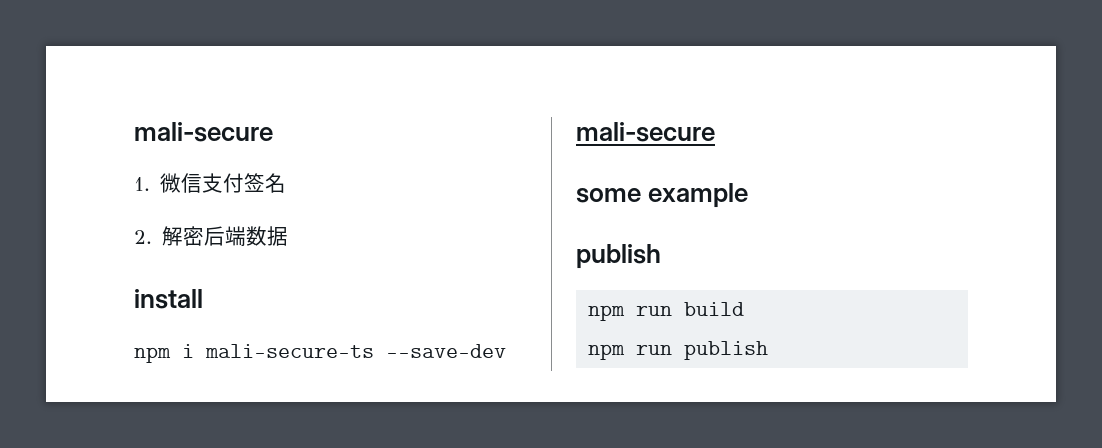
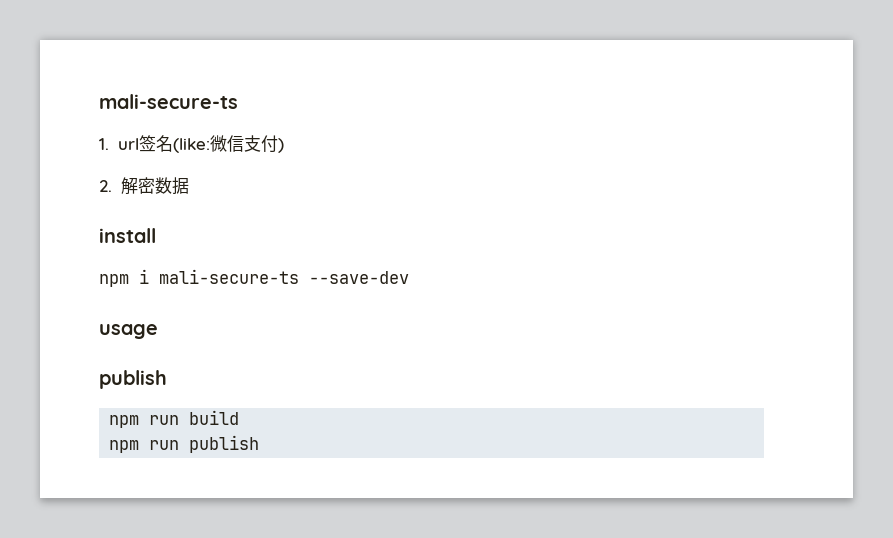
[134,122,273,142] mali-secure -> [99,94,238,109] mali-secure-ts
(150, 184) none -> [117,135,210,153] url签名(like:
[244,173,287,193] 签名 -> [277,138,284,153] )
[204,226,247,246] 后端 -> (155, 185) none
[576,122,715,142] [576,183,749,208] mali-secure // some example -> [99,324,158,339] usage

